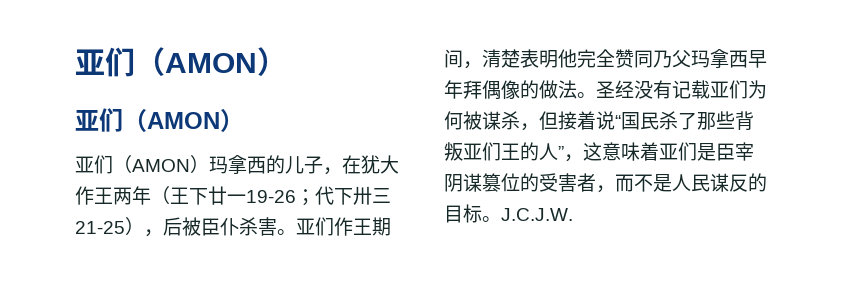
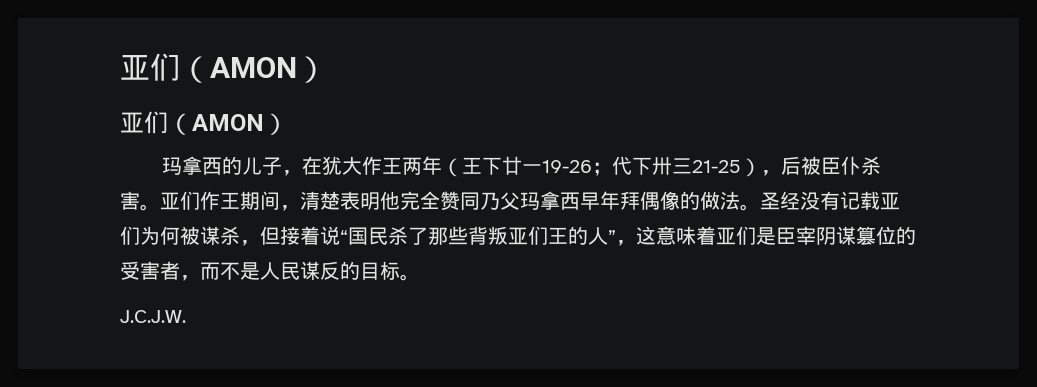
[75,155,209,174] 亚们（AMON） -> (288, 124) none
(501, 219) none -> (420, 277) //

